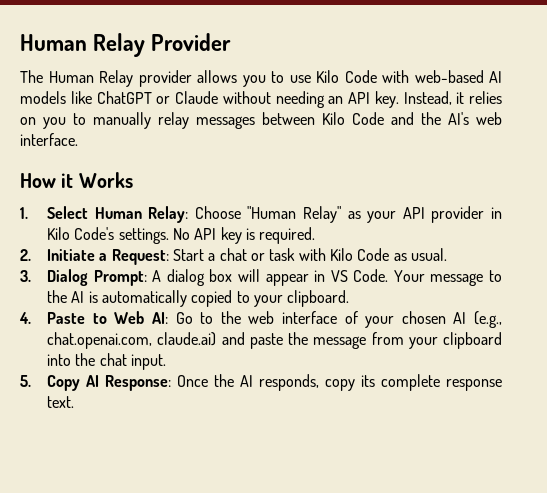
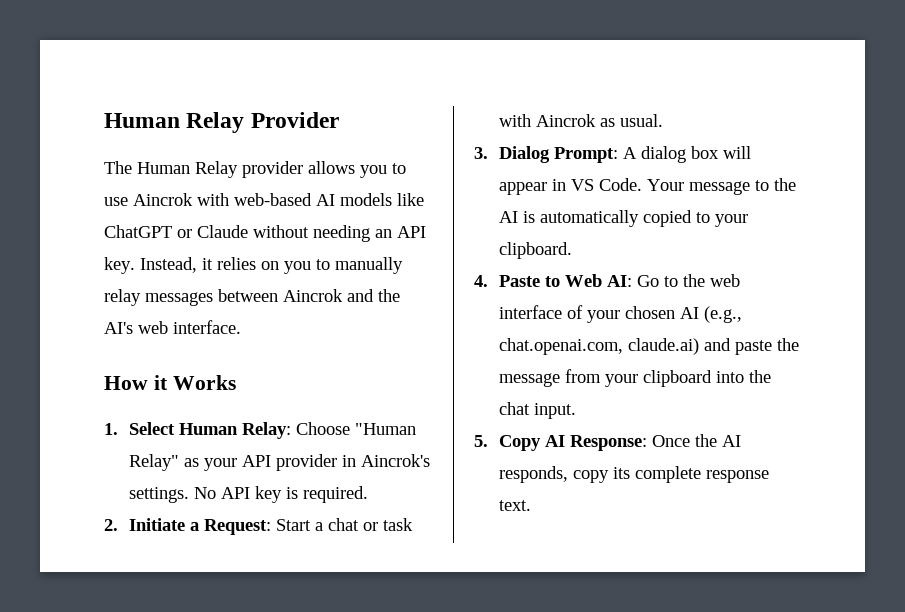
[316,70,377,83] Kilo Code -> [133,193,193,206] Aincrok
[322,112,384,125] Kilo Code -> [283,289,343,302] Aincrok
[47,227,115,240] Kilo Code's -> [361,454,431,467] Aincrok's
[329,248,390,261] Kilo Code -> [536,114,597,127] Aincrok

